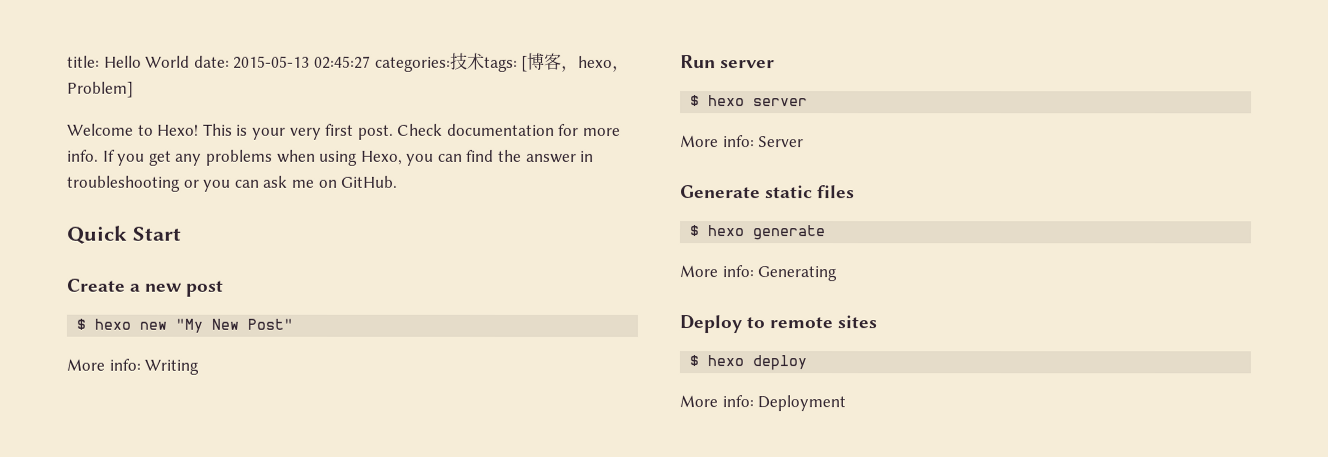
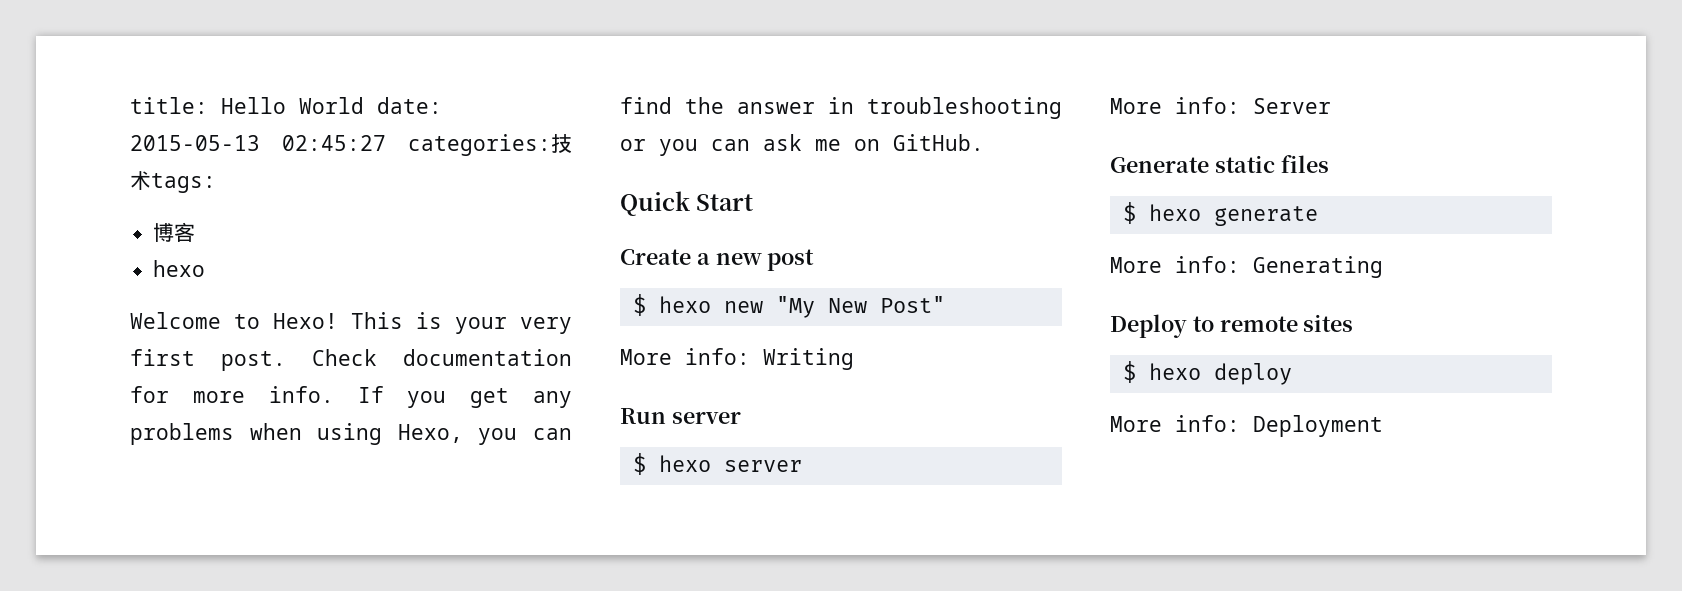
[521,55,529,72] [ -> (216, 183) //
[561,55,631,72] [67,81,134,98] ，hexo，Problem] -> [153,260,206,277] // hexo

